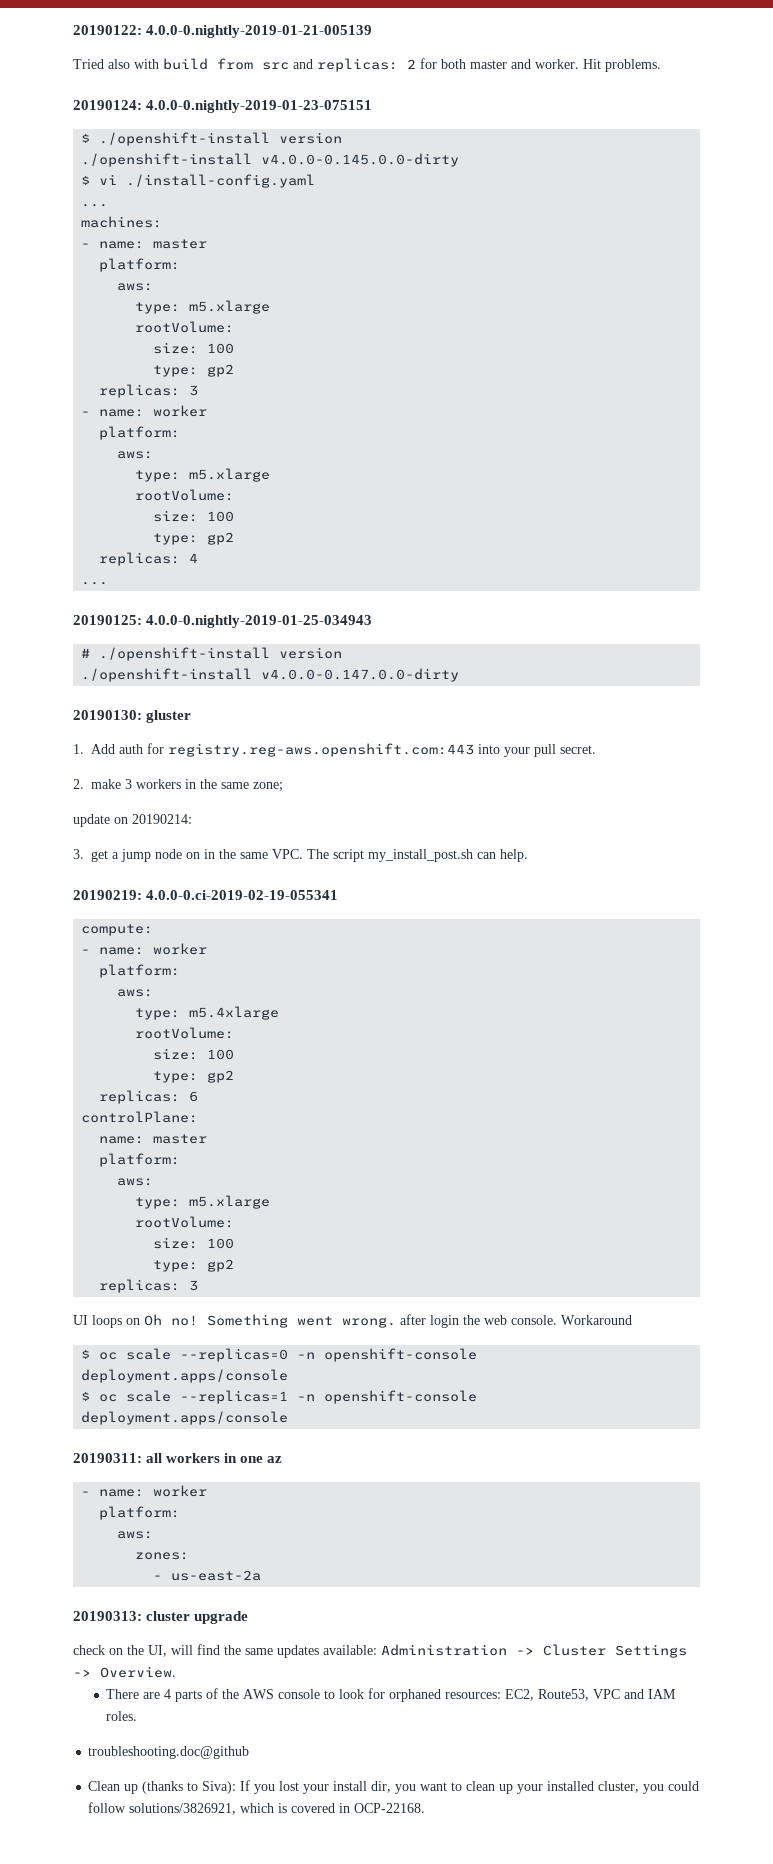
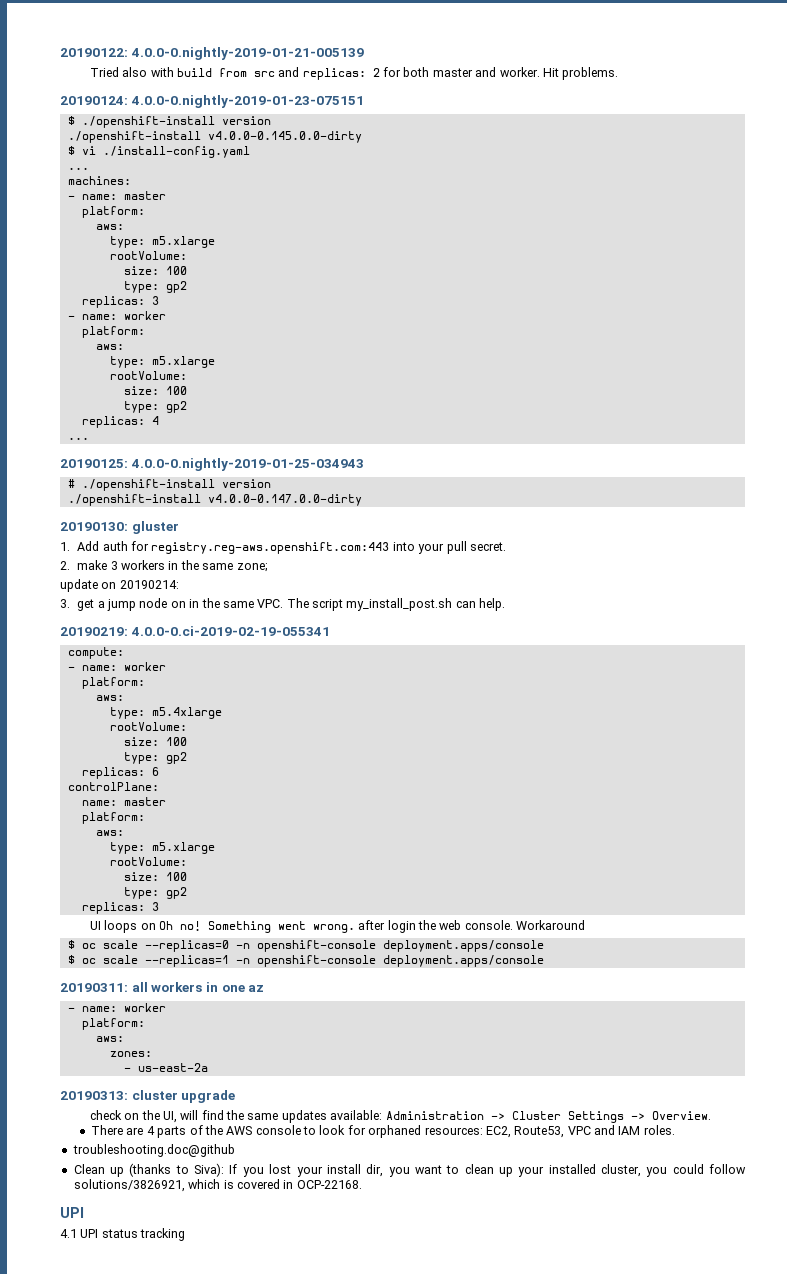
(426, 1808) none -> [60,1207,84,1218] [60,1228,186,1241] // UPI // 4.1 UPI status tracking

